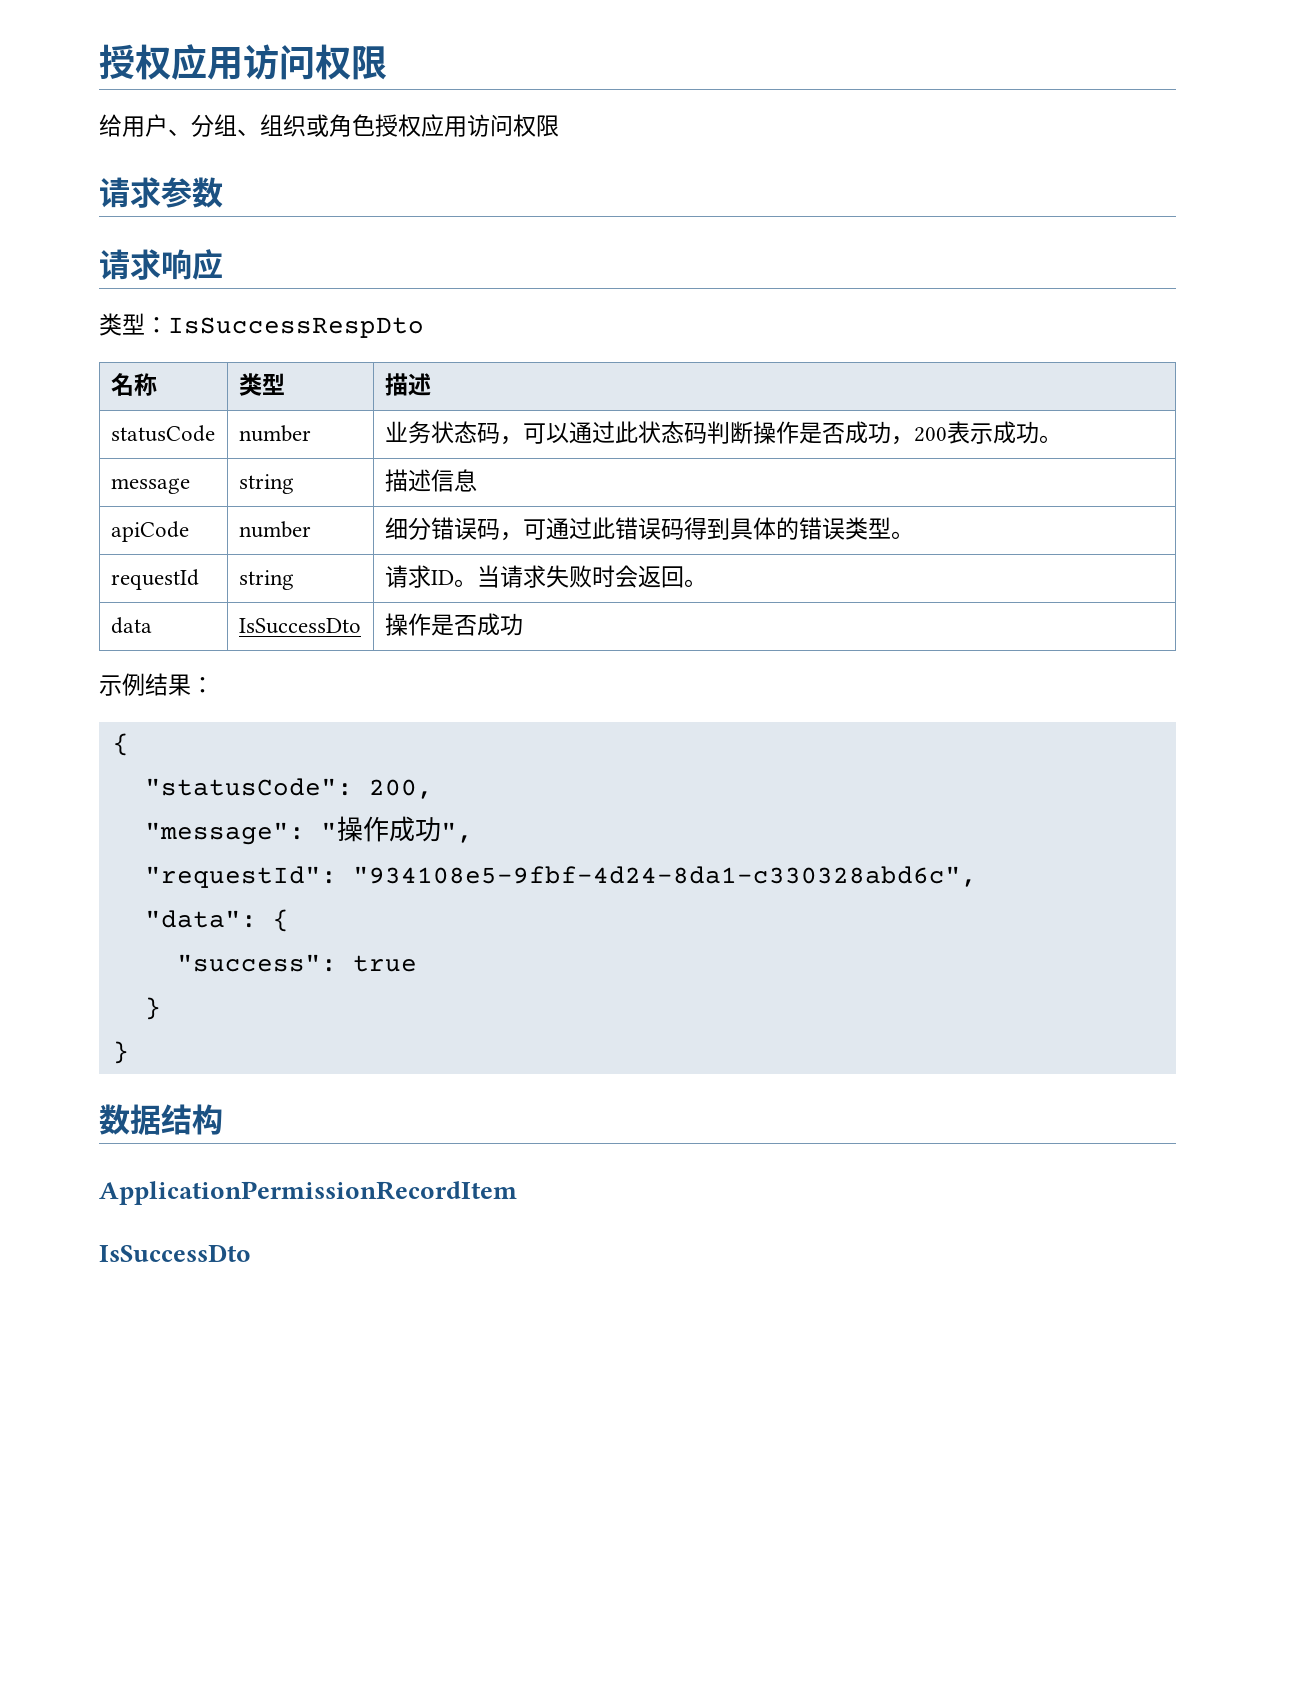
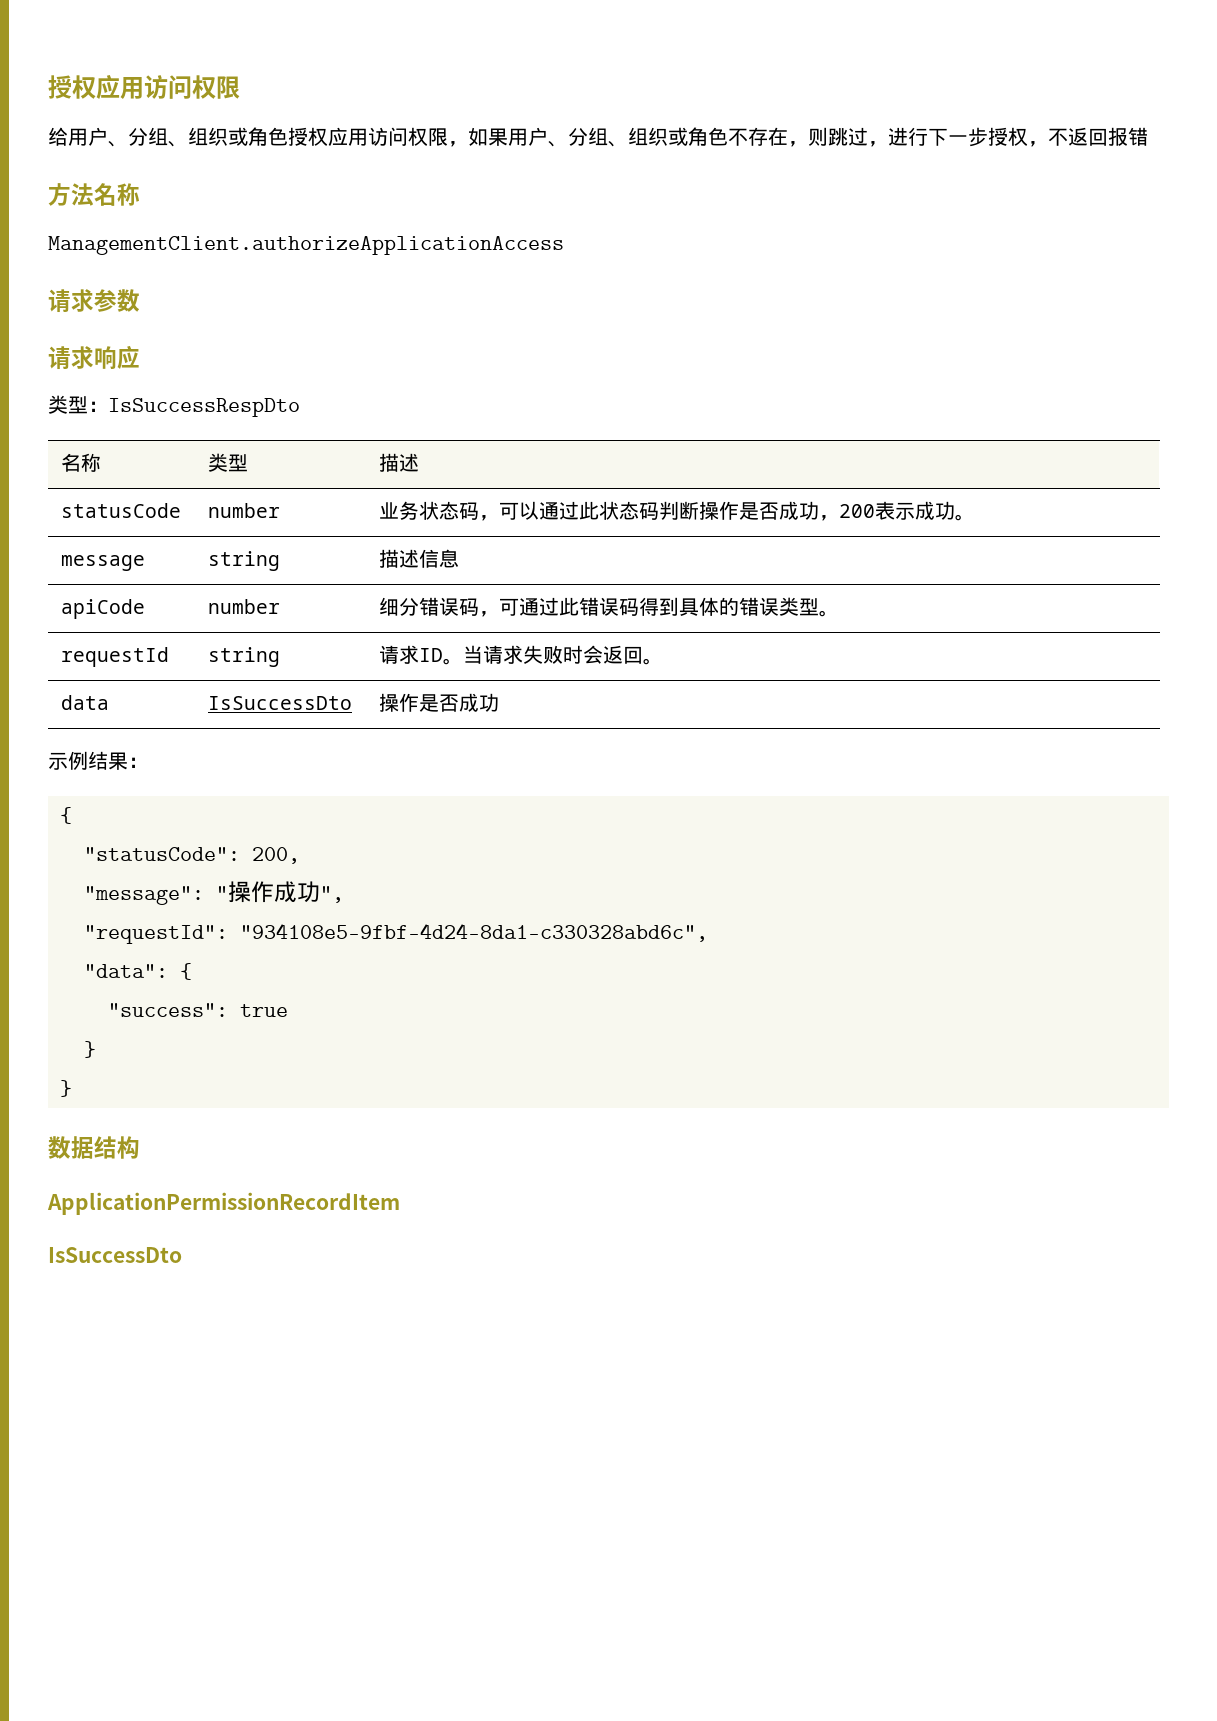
(559, 126) none -> [448,127,1148,147] [48,183,140,206] [48,236,564,255] ，如果用户、分组、组织或角色不存在，则跳过，进行下一步授权，不返回报错 // 方法名称 // ManagementClient.authorizeApplicationAccess

